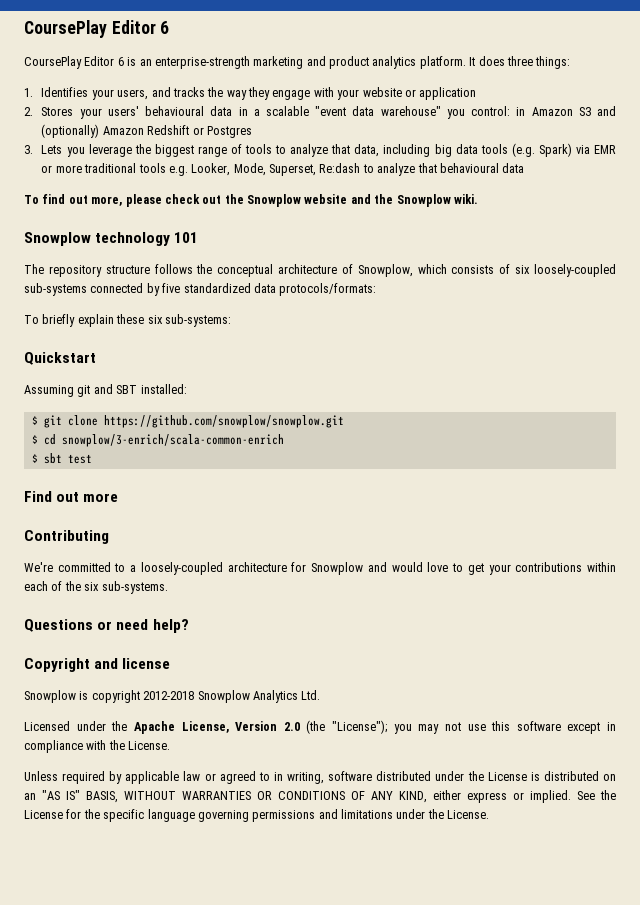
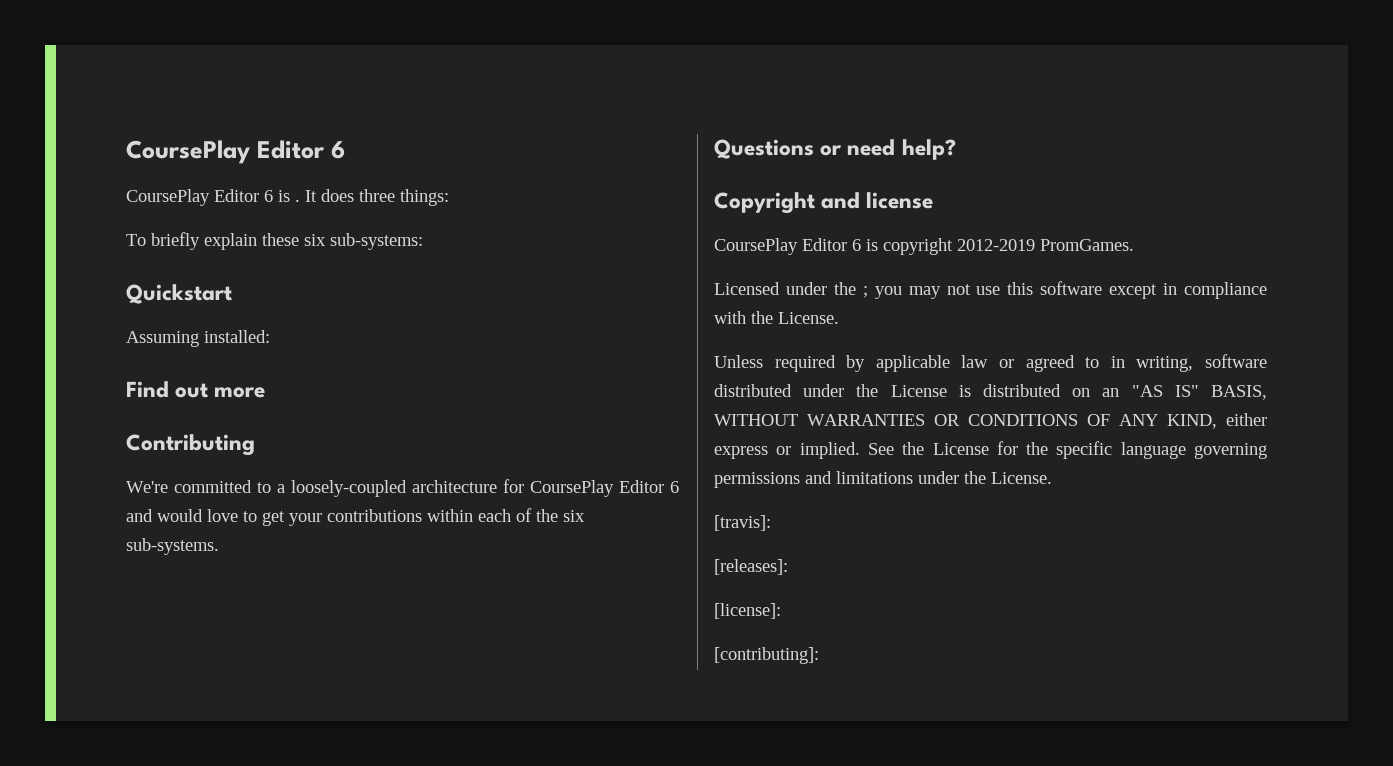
[139,56,571,69] [24,87,477,100] [24,106,616,119] [41,124,252,138] [24,143,616,157] [41,163,525,176] [24,194,478,207] [24,232,199,246] [24,264,617,277] [24,283,377,296] an enterprise-strength marketing and product analytics platform. It does three things: // 1. Identifies your users, and tracks the way they engage with your website or application // 2. Stores your users' behavioural data in a scalable "event data warehouse" you control: in Amazon S3 and (optionally) Amazon Redshift or Postgres // 3. Lets you leverage the biggest range of tools to analyze that data, including big data tools (e.g. Spark) via EMR or more traditional tools e.g. Looker, Mode, Superset, Re:dash to analyze that behavioural data // To find out more, please check out the Snowplow website and the Snowplow wiki. // Snowplow technology 101 // The repository structure follows the conceptual architecture of Snowplow, which consists of six loosely-coupled sub-systems connected by five standardized data protocols/formats: -> [295,189,449,206] . It does three things:
[77,384,187,397] [31,415,344,428] [31,434,284,447] [31,453,92,464] git and SBT installed: // $ git clone https://github.com/snowplow/snowplow.git // $ cd snowplow/3-enrich/scala-common-enrich // $ sbt test -> [204,330,270,343] installed:
[311,562,364,575] Snowplow -> [530,480,679,497] CoursePlay Editor 6
[24,690,321,703] [24,720,387,734] Snowplow is copyright 2012-2018 Snowplow Analytics Ltd. // Licensed under the Apache License, Version 2.0 (the "License"); -> [714,238,1134,255] [714,282,868,298] CoursePlay Editor 6 is copyright 2012-2019 PromGames. // Licensed under the ;
(490, 814) none -> [714,515,771,531] [714,559,788,575] [714,603,781,619] [714,647,819,664] // [travis]: // [releases]: // [license]: // [contributing]:

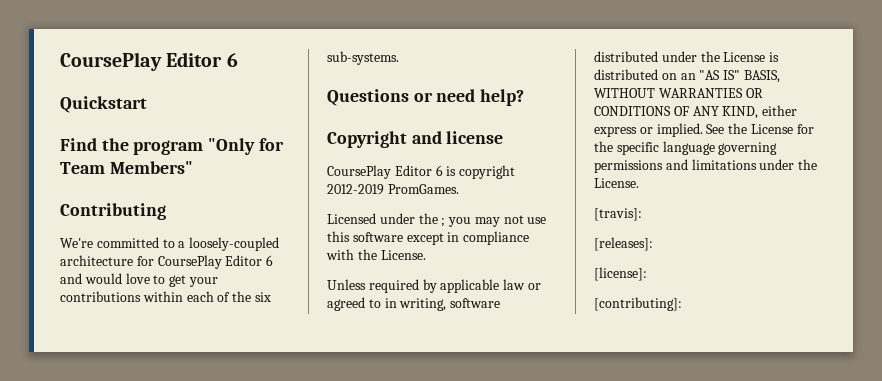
[126,140,345,164] [126,189,449,206] [126,232,423,250] CoursePlay Editor 6 // CoursePlay Editor 6 is . It does three things: // To briefly explain these six sub-systems: -> [60,52,238,71] CoursePlay Editor 6
[126,330,270,347] // Assuming installed: -> (147, 104) none
[175,383,266,398] out more -> [101,138,284,155] [60,161,193,174] the program "Only for Team Members"

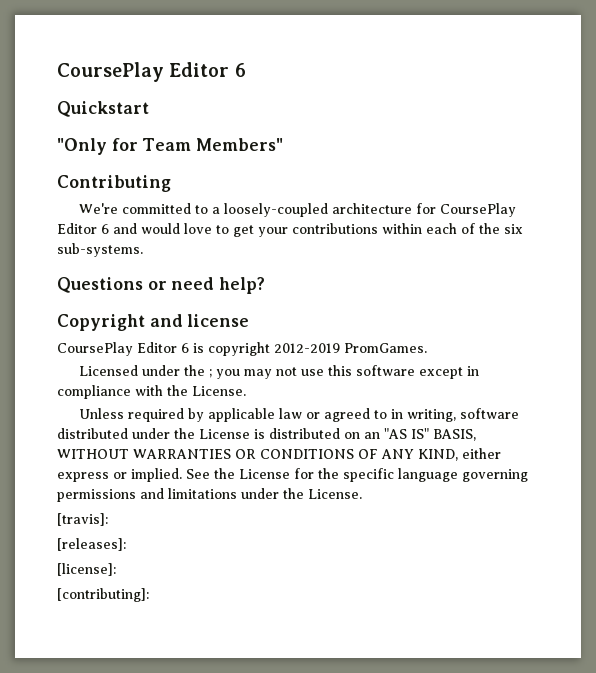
[60,138,204,155] Find the program -> (149, 109) none

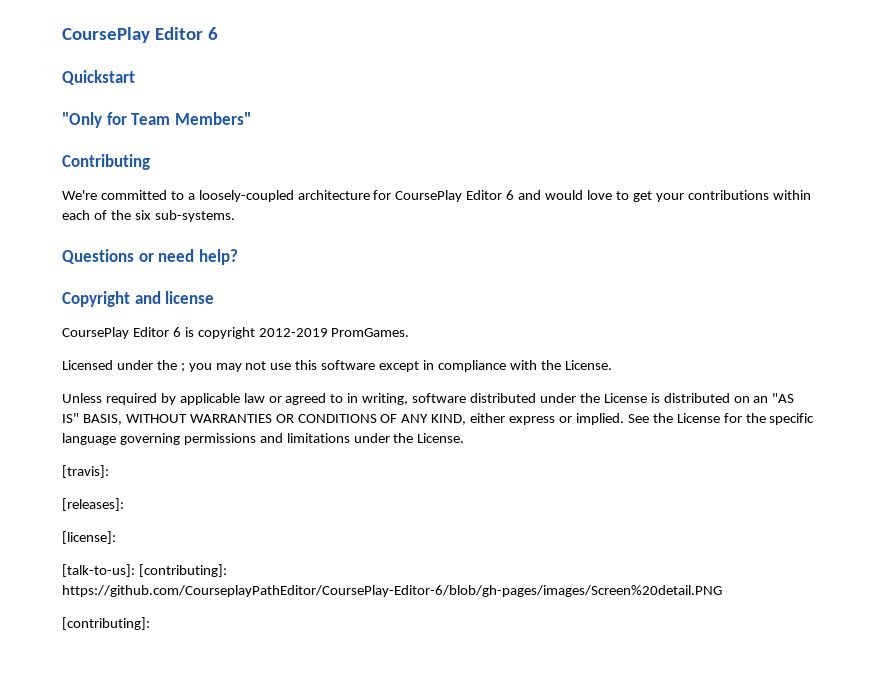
(116, 569) none -> [62,564,227,577] [62,585,722,597] // [talk-to-us]: [contributing]: https://github.com/CourseplayPathEditor/CoursePlay-Editor-6/blob/gh-pages/images/Screen%20detail.PNG

